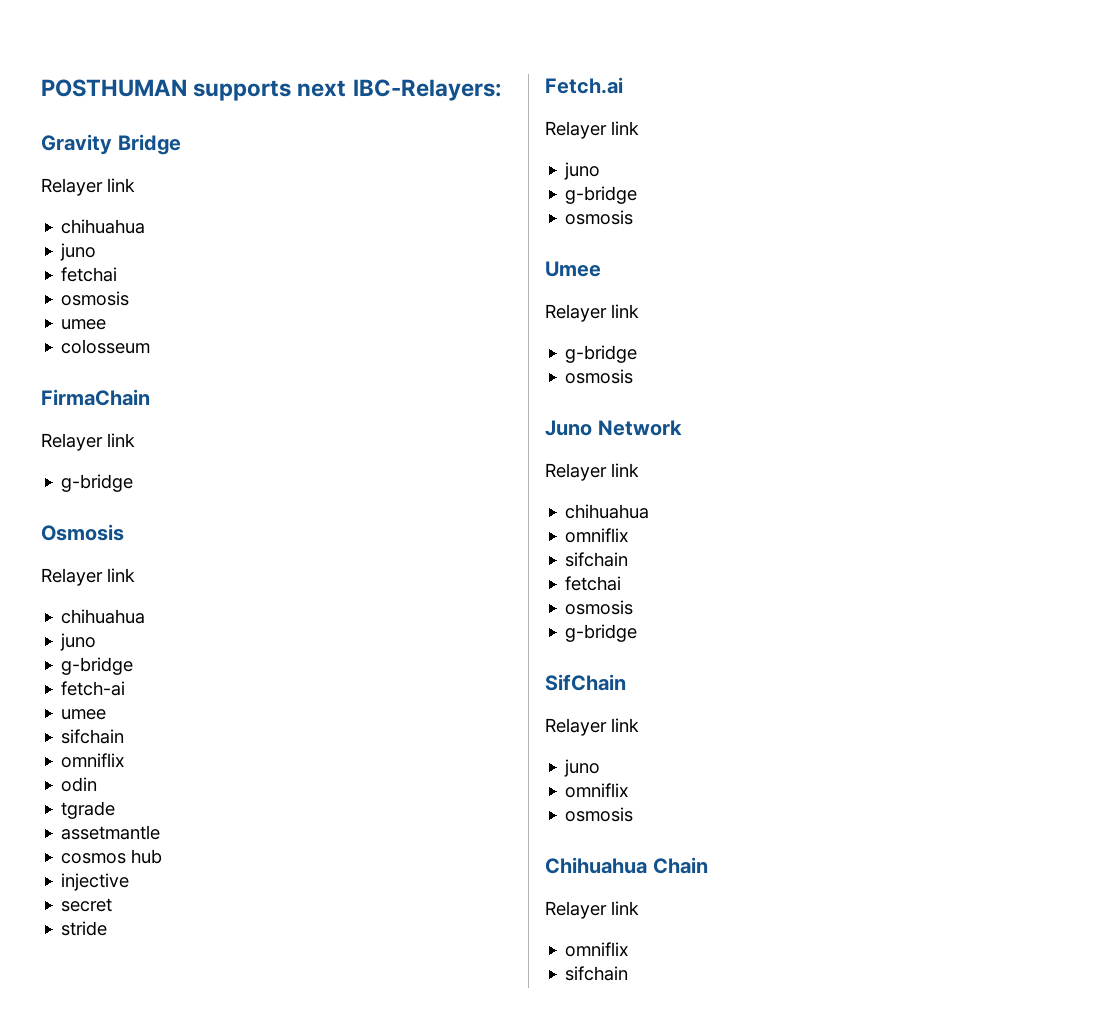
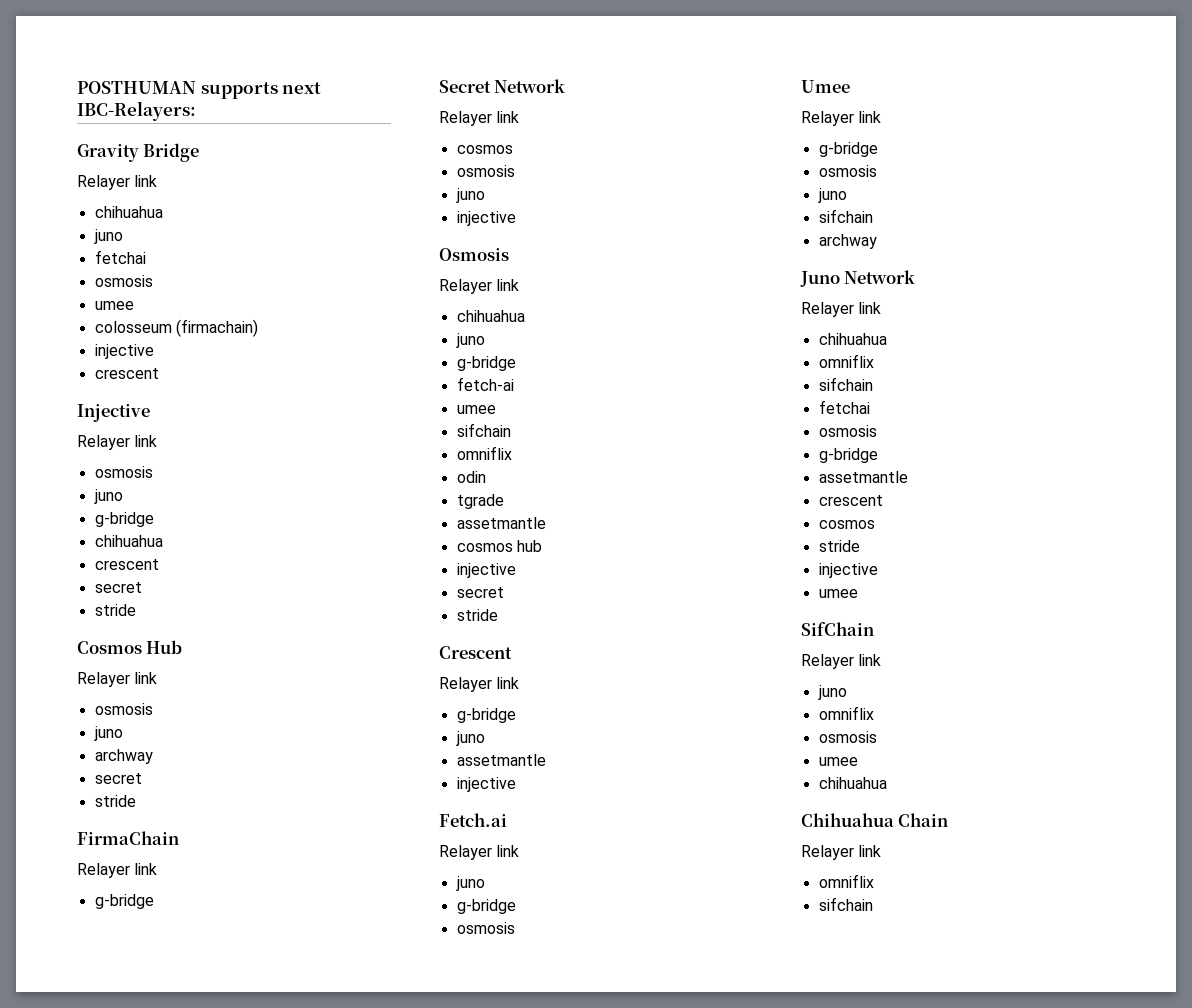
[41,389,150,406] [41,433,135,451] [61,474,134,492] // FirmaChain // Relayer link // g-bridge -> [175,319,258,337] [94,344,154,359] [94,368,159,379] [77,404,150,422] [77,435,158,450] [94,466,153,478] [93,489,123,504] [94,512,154,527] [94,535,163,547] [94,559,159,570] [94,582,142,593] [94,604,136,616] [77,640,183,654] [77,672,158,687] [94,703,153,715] [93,726,123,741] [94,749,153,764] [94,773,142,784] [94,795,136,807] [77,831,179,845] [77,863,158,878] [94,894,154,909] [439,79,566,93] [439,111,520,126] [456,145,513,154] [456,165,515,177] [455,188,485,203] [456,211,516,226] (firmachain) // injective // crescent // Injective // Relayer link // osmosis // juno // g-bridge // chihuahua // crescent // secret // stride // Cosmos Hub // Relayer link // osmosis // juno // archway // secret // stride // FirmaChain // Relayer link // g-bridge // Secret Network // Relayer link // cosmos // osmosis // juno // injective
(108, 928) none -> [439,646,512,659] [439,677,520,692] [456,708,516,723] [455,731,485,746] [456,754,546,766] [456,777,516,792] // Crescent // Relayer link // g-bridge // juno // assetmantle // injective
(634, 376) none -> [817,188,847,203] [818,209,873,223] [818,234,877,249] // juno // sifchain // archway
(638, 633) none -> [818,471,908,483] [818,495,883,506] [818,520,875,529] [818,540,860,552] [818,563,878,578] [818,589,858,598] // assetmantle // crescent // cosmos // stride // injective // umee
(634, 814) none -> [818,757,858,766] [818,777,887,789] // umee // chihuahua

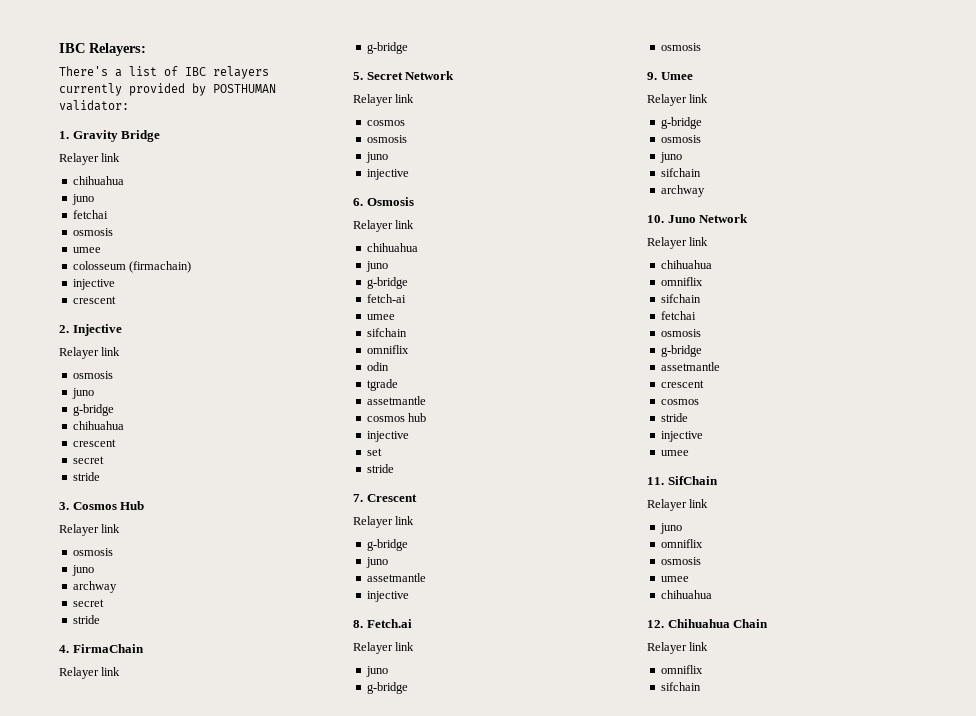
[77,81,322,99] [77,101,196,121] POSTHUMAN supports next IBC-Relayers: // -> [59,43,146,56] [59,66,269,79] [59,83,276,96] [59,100,129,111] [59,131,69,139] IBC Relayers: // There's a list of IBC relayers currently provided by POSTHUMAN validator: // 1.
(159, 373) none -> [59,325,69,333] 2.
(136, 610) none -> [59,502,69,510] 3.
(136, 801) none -> [59,645,69,653] 4.
(154, 901) none -> [353,72,363,80] 5.
(516, 218) none -> [353,198,363,206] 6.
[456,587,504,598] [456,609,498,621] secret // stride // -> [366,448,382,456] [366,464,394,473] [353,494,363,502] set // stride // 7.
(516, 784) none -> [353,620,363,628] 8.
(515, 928) none -> [647,72,657,80] 9.
(877, 241) none -> [647,215,664,223] 10.
(858, 593) none -> [647,477,664,485] 11.
(887, 783) none -> [647,620,664,628] 12.

